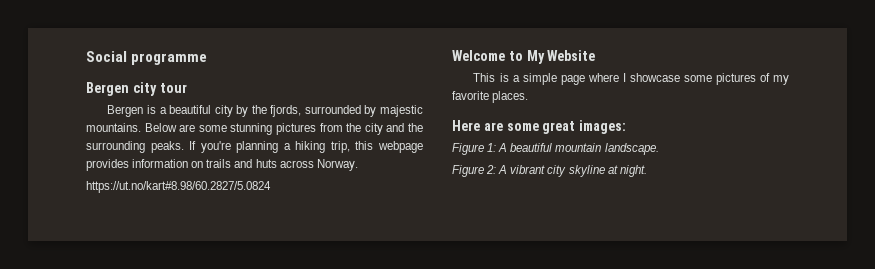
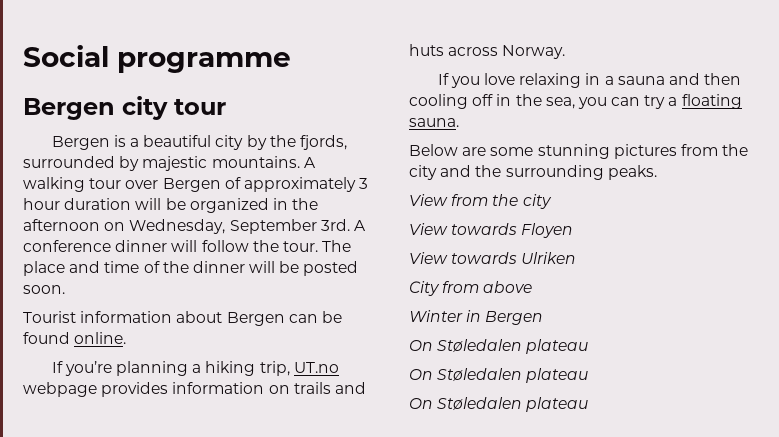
(141, 127) none -> [303,157,316,168] [23,177,369,192] [23,198,319,213] [23,219,366,234] [23,240,352,252] [23,261,359,276] [23,285,65,294] [23,311,342,326] [23,332,127,344] [51,361,339,376] [23,382,366,397] [409,44,566,59] [437,73,742,88] [409,94,742,109] [409,118,459,127] A walking tour over Bergen of approximately 3 hour duration will be organized in the afternoon on Wednesday, September 3rd. A conference dinner will follow the tour. The place and time of the dinner will be posted soon. // Tourist information about Bergen can be found online. // If you’re planning a hiking trip, UT.no webpage provides information on trails and huts across Norway. // If you love relaxing in a sauna and then cooling off in the sea, you can try a floating sauna. //
[189,141,423,153] [86,159,358,171] [86,181,271,193] [452,50,596,64] [473,73,789,85] [452,91,529,103] [452,120,627,134] [452,143,659,155] [452,165,647,177] If you're planning a hiking trip, this webpage provides information on trails and huts across Norway. // https://ut.no/kart#8.98/60.2827/5.0824 // Welcome to My Website // This is a simple page where I showcase some pictures of my favorite places. // Here are some great images: // Figure 1: A beautiful mountain landscape. // Figure 2: A vibrant city skyline at night. -> [409,194,552,209] [409,223,574,238] [409,252,577,264] [409,281,533,296] [409,310,544,325] [409,339,589,354] [409,368,589,383] [409,397,589,412] // View from the city // View towards Floyen // View towards Ulriken // City from above // Winter in Bergen // On Støledalen plateau // On Støledalen plateau // On Støledalen plateau

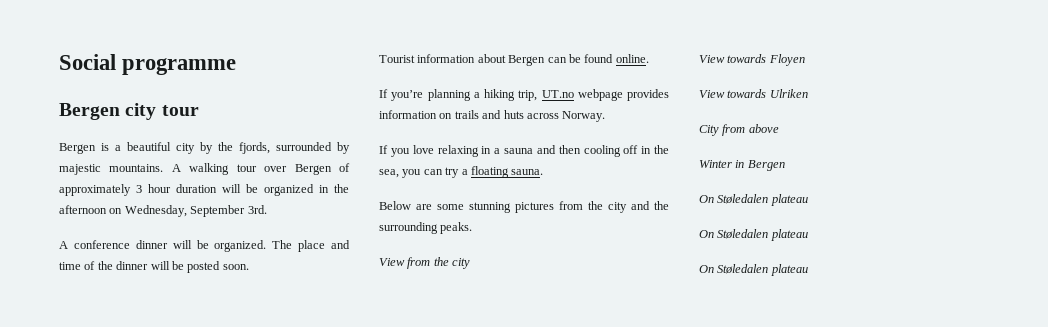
(350, 225) none -> (267, 209) //
[201,240,318,252] follow the tour. -> [196,240,267,252] be organized.

